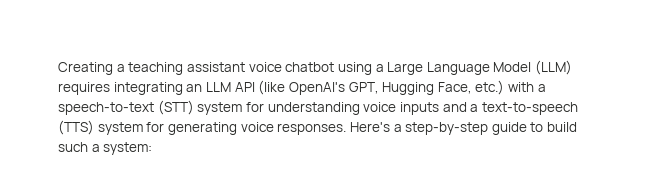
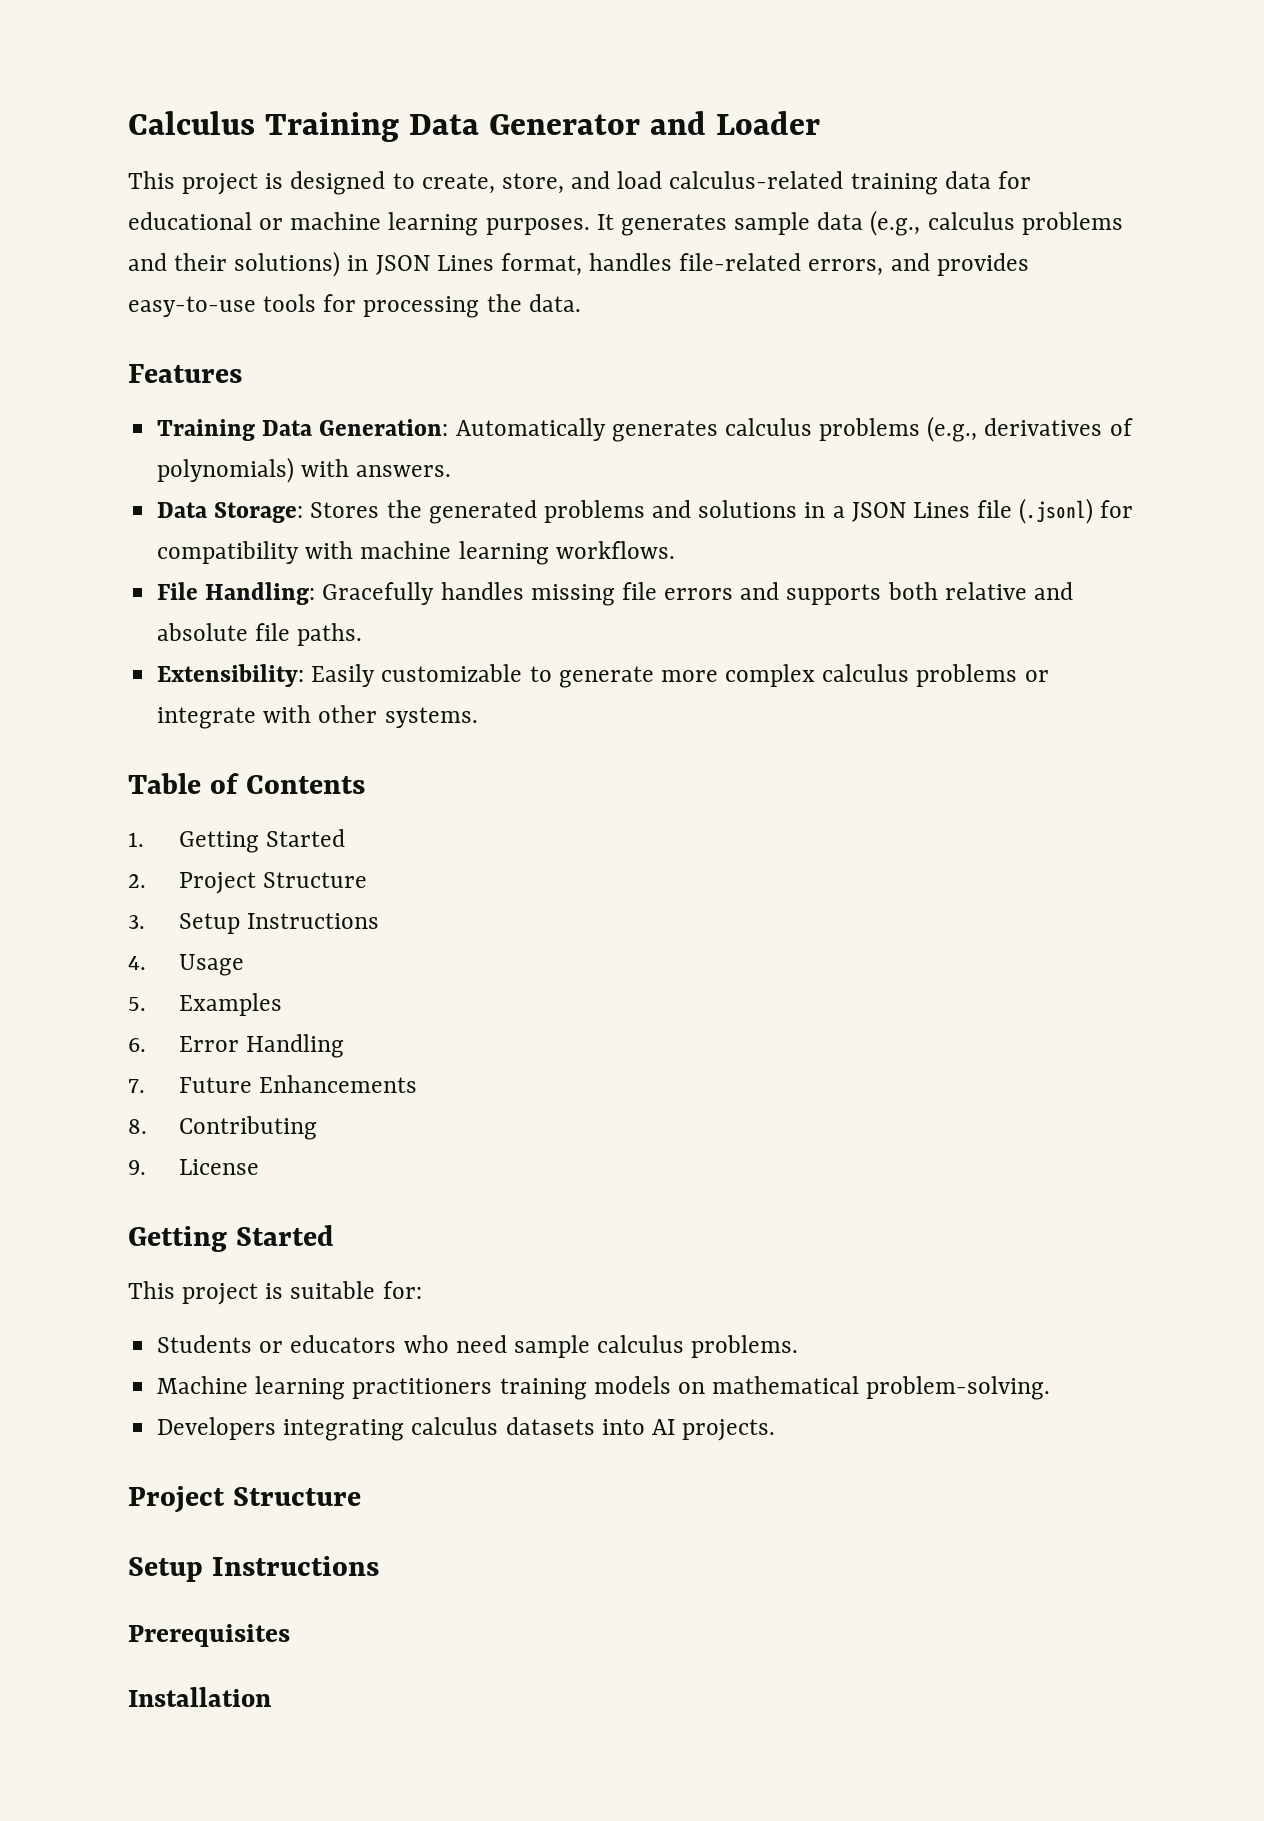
[58,60,573,75] [58,80,546,95] [58,100,578,115] [58,120,578,135] [58,142,153,155] Creating a teaching assistant voice chatbot using a Large Language Model (LLM) requires integrating an LLM API (like OpenAI's GPT, Hugging Face, etc.) with a speech-to-text (STT) system for understanding voice inputs and a text-to-speech (TTS) system for generating voice responses. Here's a step-by-step guide to build such a system: -> [128,111,820,142] [128,171,1031,195] [128,210,1123,236] [128,251,1029,277] [128,294,581,318] [128,364,242,383] [157,416,1133,442] [157,457,452,483] [157,498,1134,524] [157,541,675,565] [157,582,1073,606] [157,623,363,646] [157,664,1049,688] [157,705,478,729] [128,773,365,794] [128,829,345,853] [128,872,367,894] [128,913,379,934] [128,954,244,976] [128,993,282,1016] [128,1034,344,1058] [128,1075,417,1093] [128,1116,317,1140] [128,1159,259,1175] [128,1225,334,1252] [128,1281,422,1305] [157,1335,799,1358] [157,1376,1051,1400] [157,1417,776,1441] [128,1486,361,1513] [128,1556,379,1582] [128,1624,290,1647] [128,1687,271,1707] Calculus Training Data Generator and Loader // This project is designed to create, store, and load calculus-related training data for educational or machine learning purposes. It generates sample data (e.g., calculus problems and their solutions) in JSON Lines format, handles file-related errors, and provides easy-to-use tools for processing the data. // Features // Training Data Generation: Automatically generates calculus problems (e.g., derivatives of polynomials) with answers. // Data Storage: Stores the generated problems and solutions in a JSON Lines file (.jsonl) for compatibility with machine learning workflows. // File Handling: Gracefully handles missing file errors and supports both relative and absolute file paths. // Extensibility: Easily customizable to generate more complex calculus problems or integrate with other systems. // Table of Contents // 1. Getting Started // 2. Project Structure // 3. Setup Instructions // 4. Usage // 5. Examples // 6. Error Handling // 7. Future Enhancements // 8. Contributing // 9. License // Getting Started // This project is suitable for: // Students or educators who need sample calculus problems. // Machine learning practitioners training models on mathematical problem-solving. // Developers integrating calculus datasets into AI projects. // Project Structure // Setup Instructions // Prerequisites // Installation

